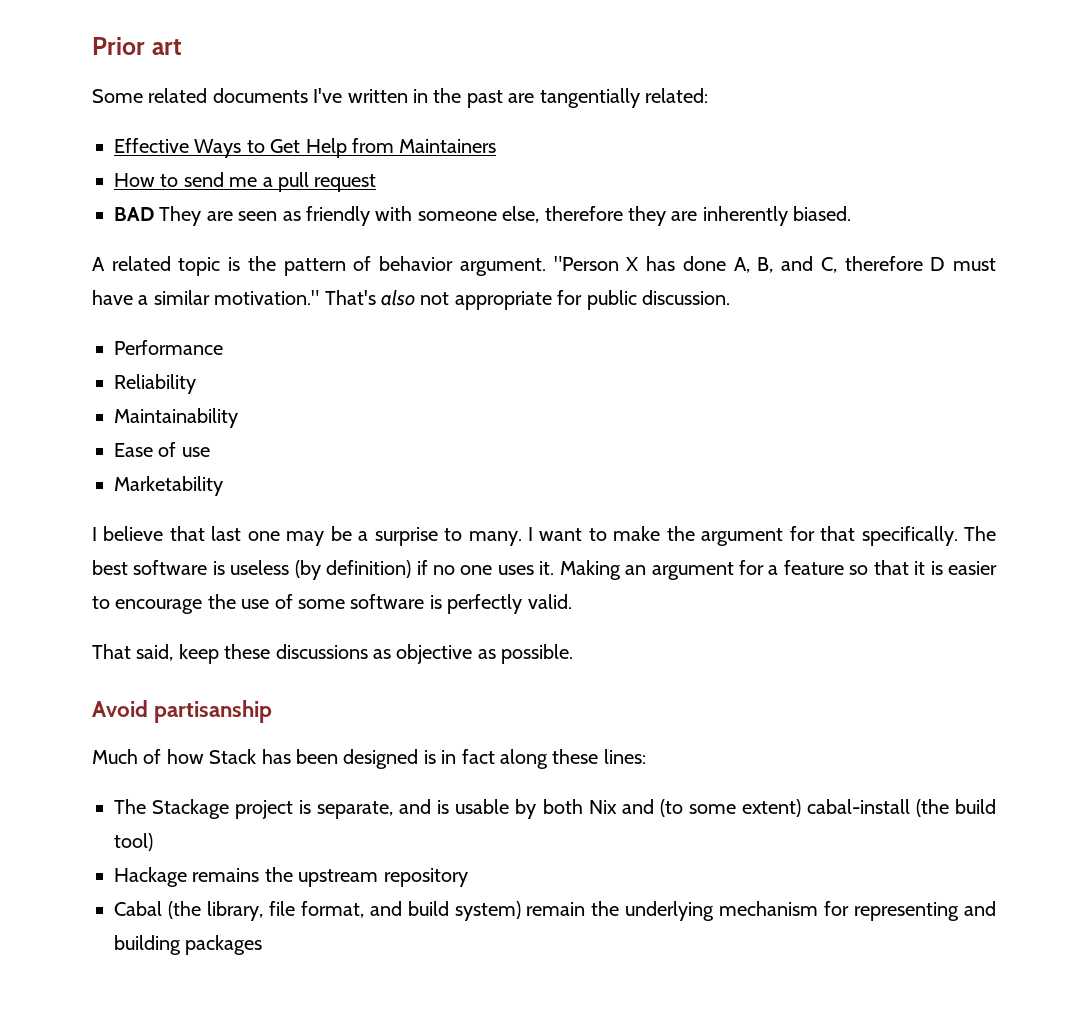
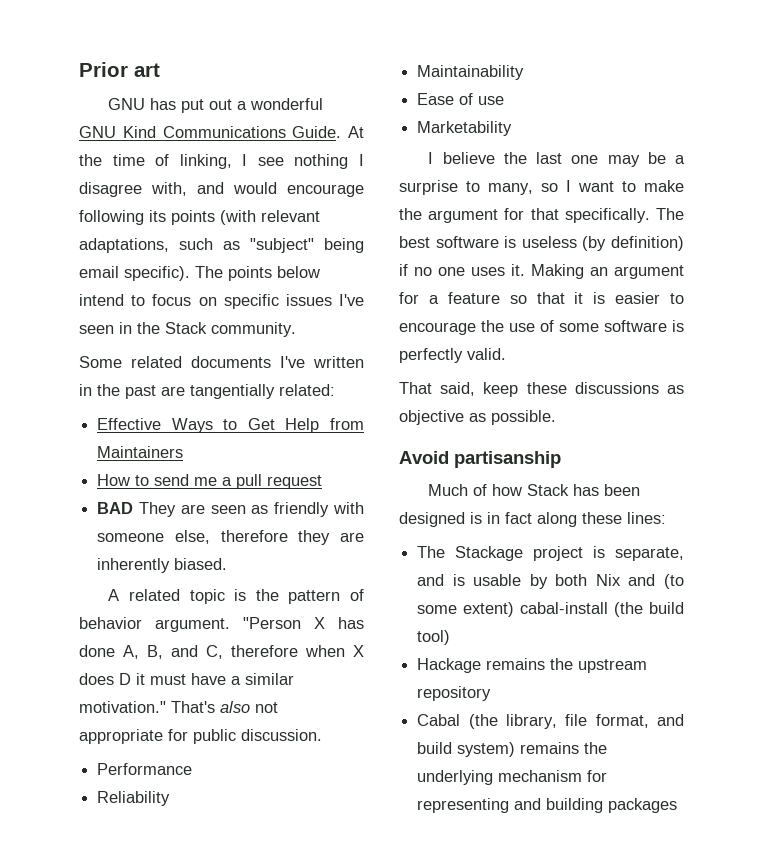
(182, 47) none -> [108,98,324,113] [79,126,364,138] [79,154,364,169] [79,182,364,197] [79,210,320,225] [79,238,364,253] [79,266,320,281] [79,294,364,309] [79,322,296,337] // GNU has put out a wonderful GNU Kind Communications Guide. At the time of linking, I see nothing I disagree with, and would encourage following its points (with relevant adaptations, such as "subject" being email specific). The points below intend to focus on specific issues I've seen in the Stack community.
[930,257,946,271] D -> [305,645,364,657] [79,673,145,685] when X does D it
[169,526,205,541] that -> [503,152,527,164] the
[468,531,522,546] many. -> [488,183,558,195] many, so
[526,902,586,916] remain -> [520,742,580,754] remains

